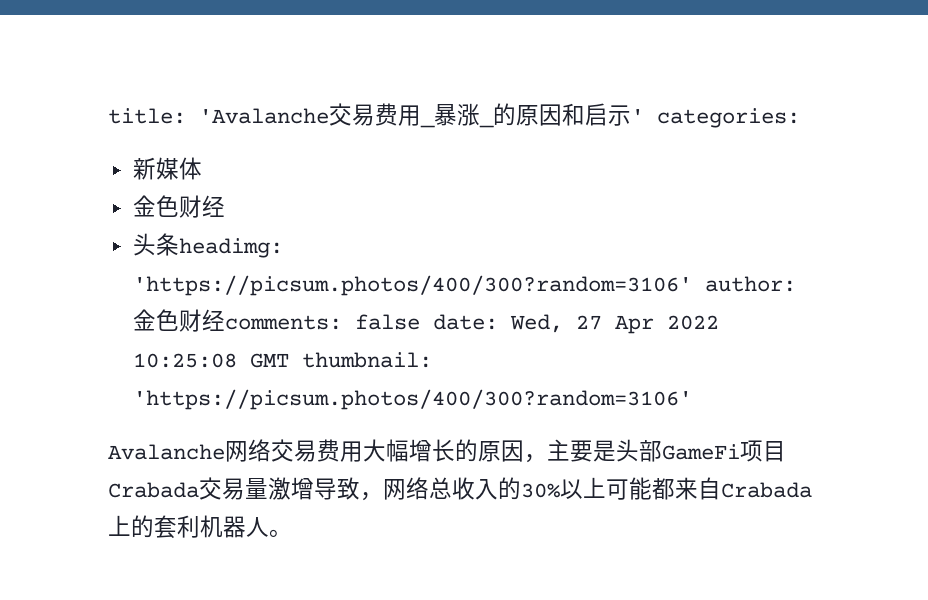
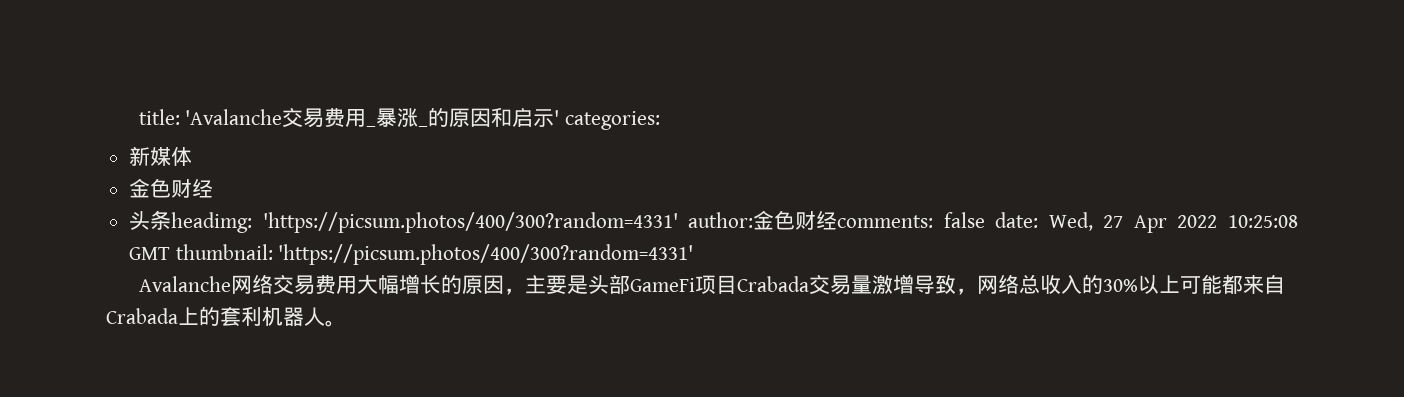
[132,275,692,296] 'https://picsum.photos/400/300?random=3106' -> [262,212,678,233] 'https://picsum.photos/400/300?random=4331'
[132,389,692,410] 'https://picsum.photos/400/300?random=3106' -> [278,244,694,265] 'https://picsum.photos/400/300?random=4331'

